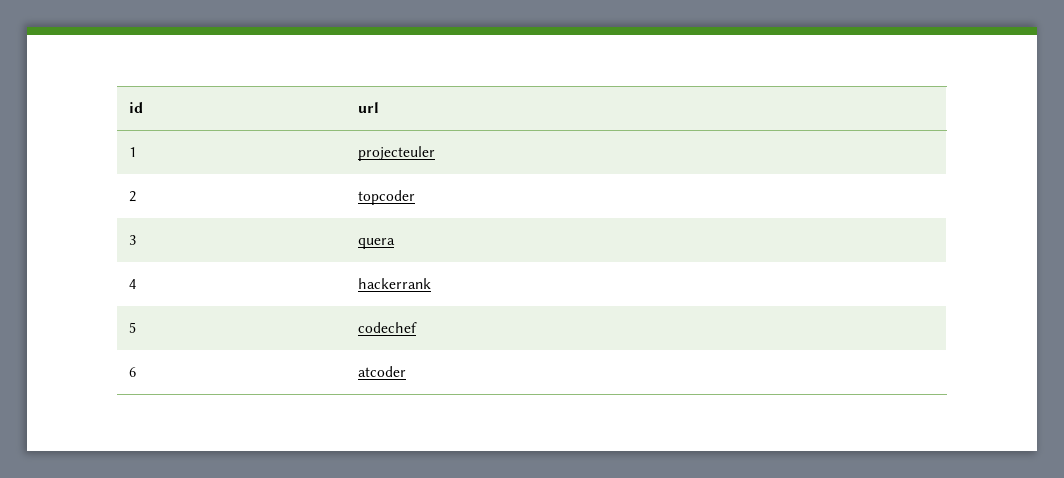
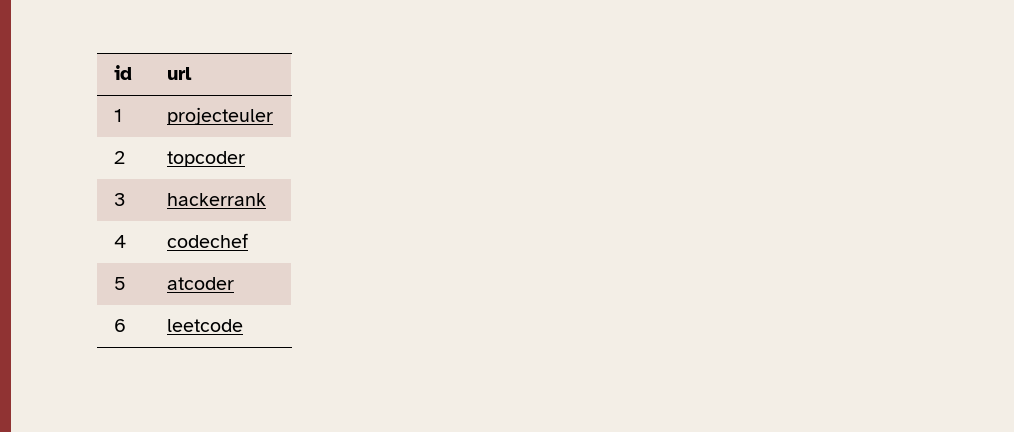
[358,238,396,249] quera -> [167,193,267,206] hackerrank
[358,278,432,289] hackerrank -> [167,233,249,248] codechef
[358,322,418,333] codechef -> [167,277,235,290] atcoder
[358,366,407,377] atcoder -> [167,319,244,332] leetcode

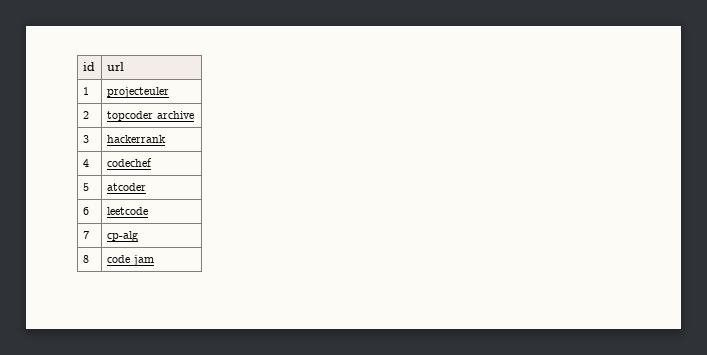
(246, 159) none -> [156,111,194,119] archive
(244, 325) none -> [82,231,89,239] [106,231,138,242] [82,255,89,263] [106,255,154,266] // 7 | cp-alg // 8 | code jam

